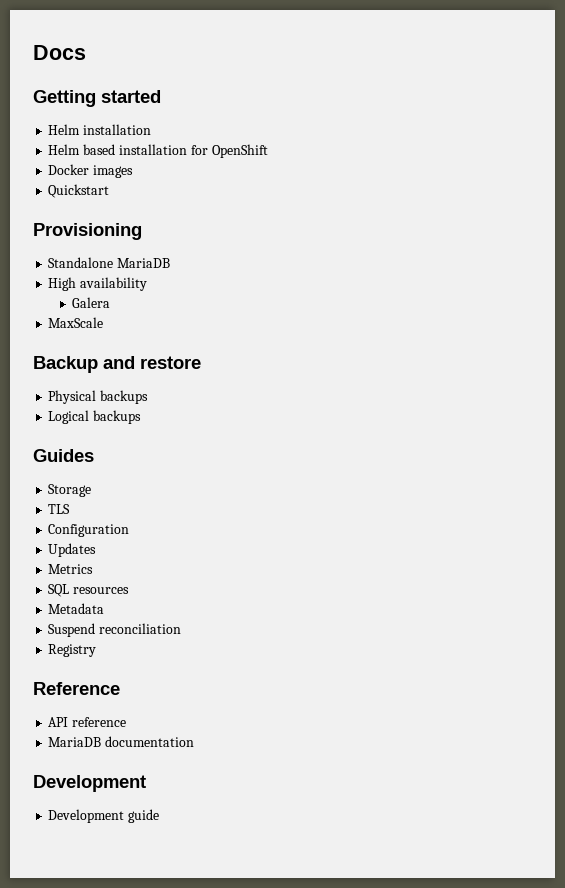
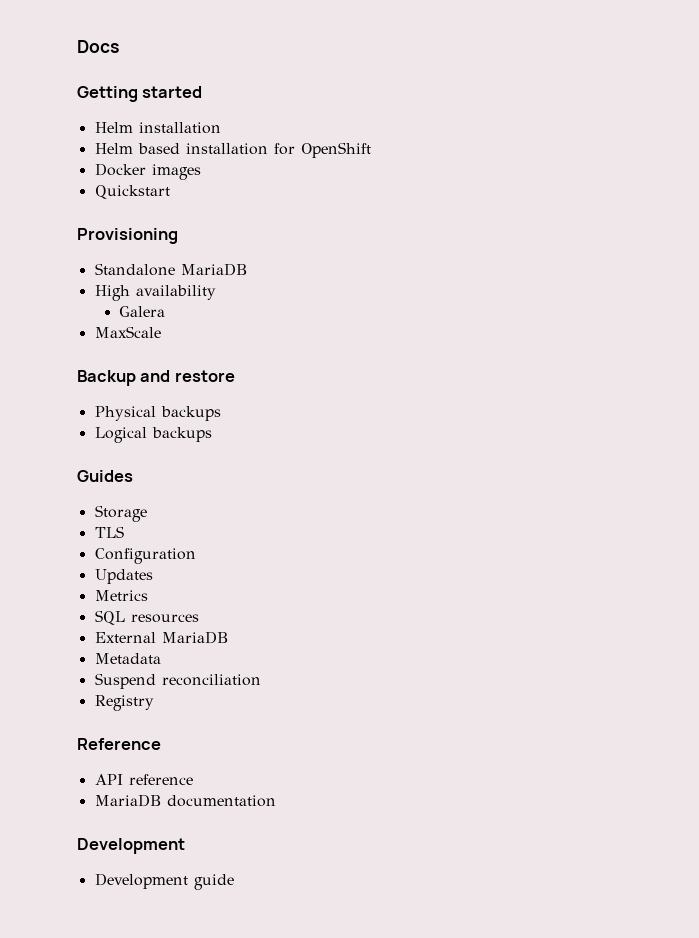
(130, 590) none -> [94,631,228,644] // External MariaDB

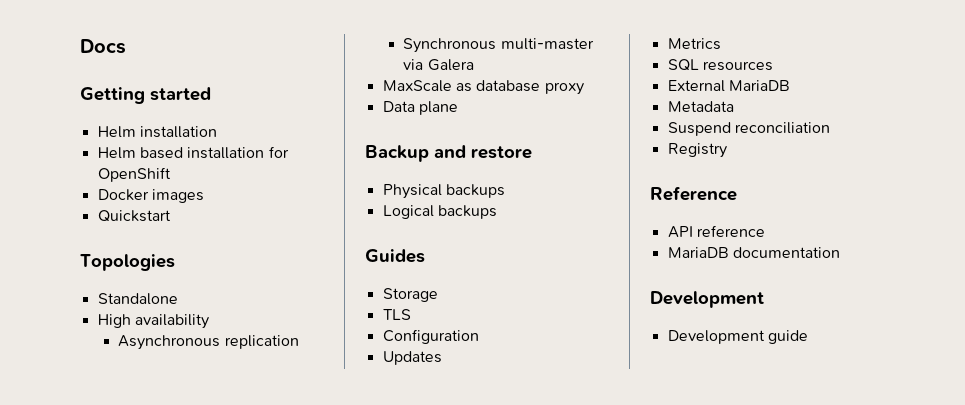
[77,228,178,244] Provisioning -> [80,254,175,271] Topologies
[180,263,247,276] MariaDB -> (178, 299) none
[119,306,166,317] [94,326,161,338] Galera // MaxScale -> [118,335,299,350] [403,38,594,53] [403,59,474,71] [382,80,584,95] [382,101,458,115] Asynchronous replication // Synchronous multi-master via Galera // MaxScale as database proxy // Data plane

